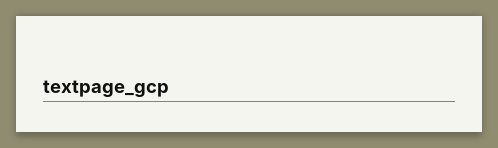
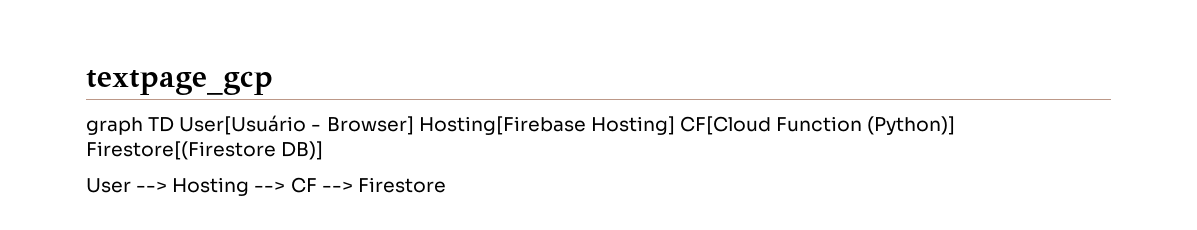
(169, 88) none -> [86,115,956,135] [86,141,324,160] [86,177,446,196] // graph TD User[Usuário - Browser] Hosting[Firebase Hosting] CF[Cloud Function (Python)] Firestore[(Firestore DB)] // User --> Hosting --> CF --> Firestore

